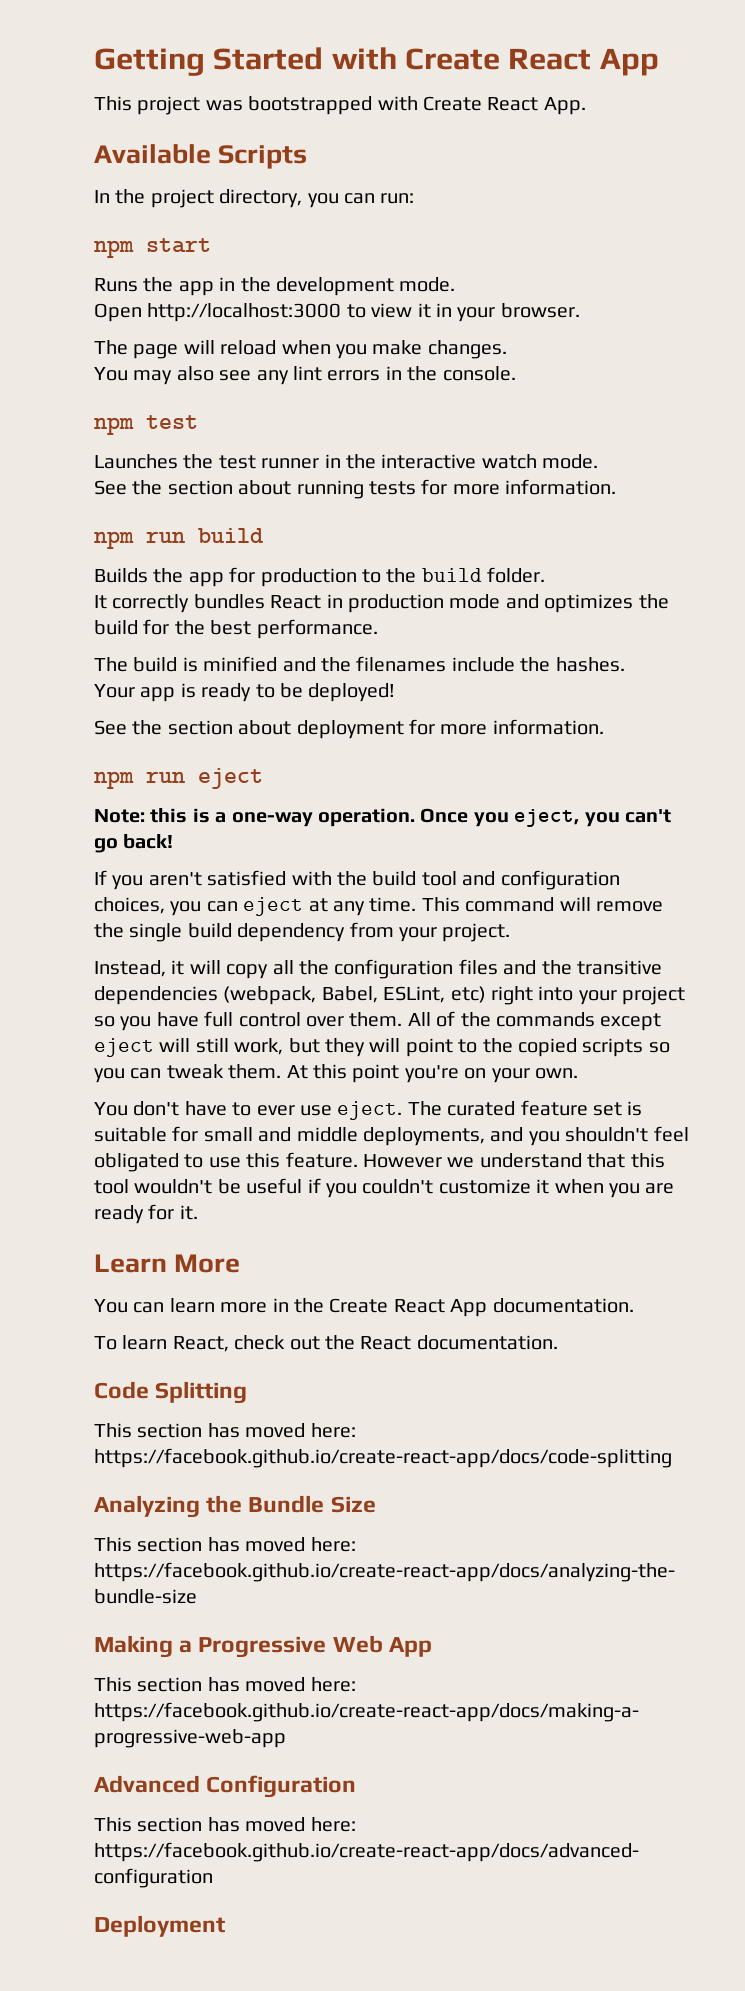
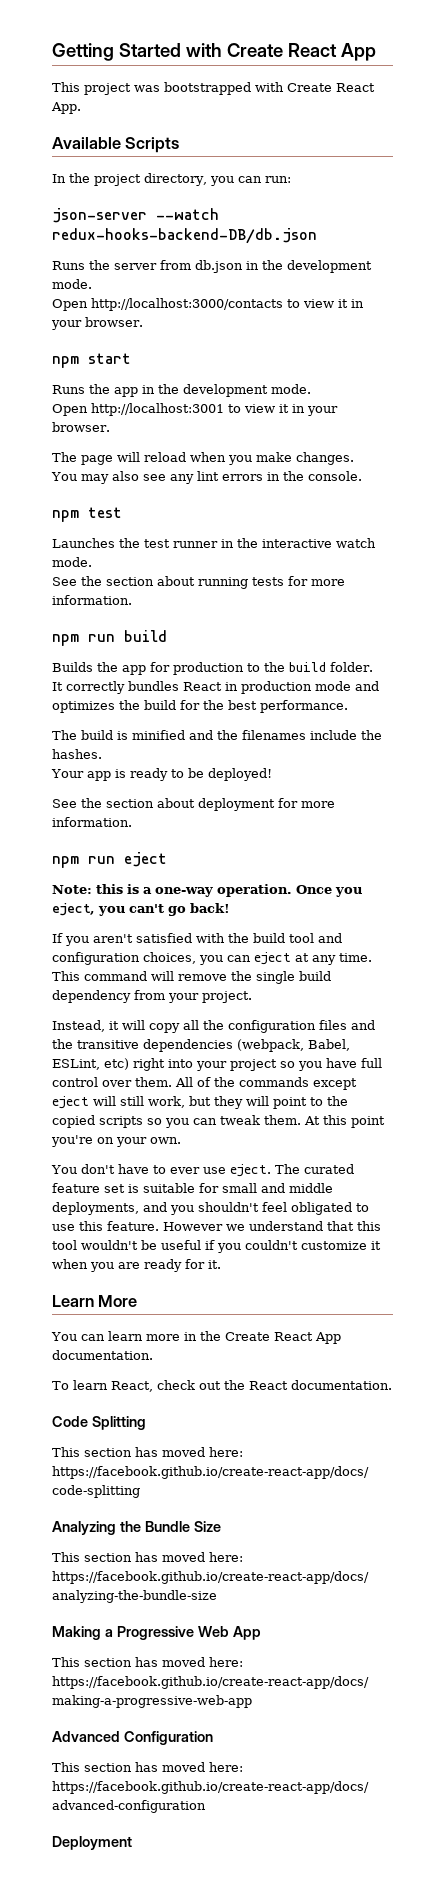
(415, 198) none -> [52,208,219,223] [52,228,317,244] [52,260,372,273] [52,279,92,289] [52,298,364,311] [51,317,143,330] // json-server --watch redux-hooks-backend-DB/db.json // Runs the server from db.json in the development mode. // Open http://localhost:3000/contacts to view it in your browser.
[147,303,342,322] http://localhost:3000 -> [91,403,224,416] http://localhost:3001

